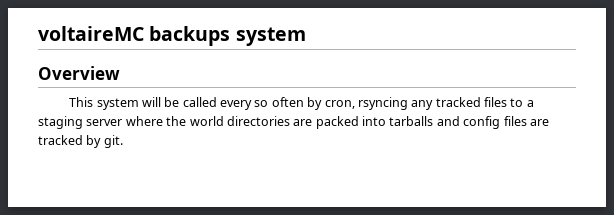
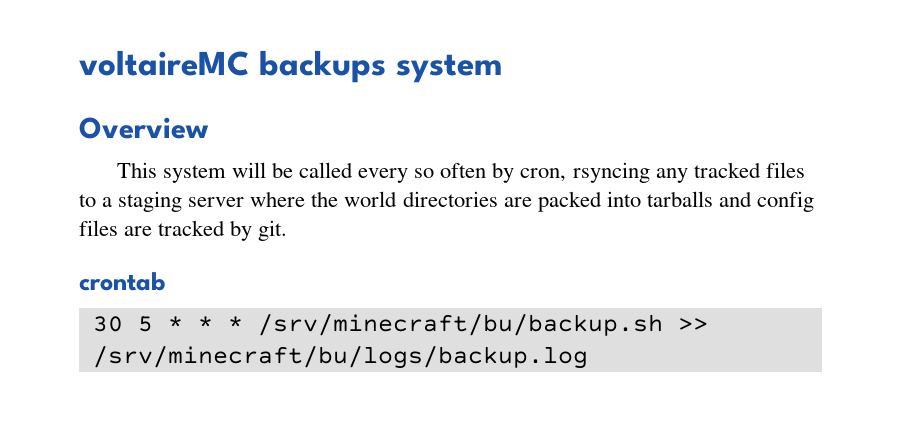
(123, 141) none -> [79,272,166,291] [92,313,708,336] [92,345,588,369] // crontab // 30 5 * * * /srv/minecraft/bu/backup.sh >> /srv/minecraft/bu/logs/backup.log

